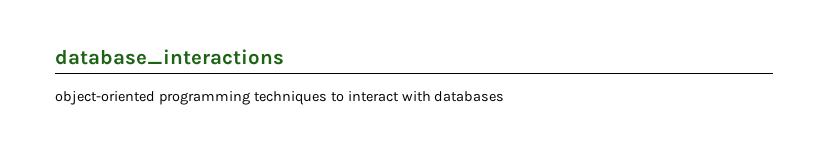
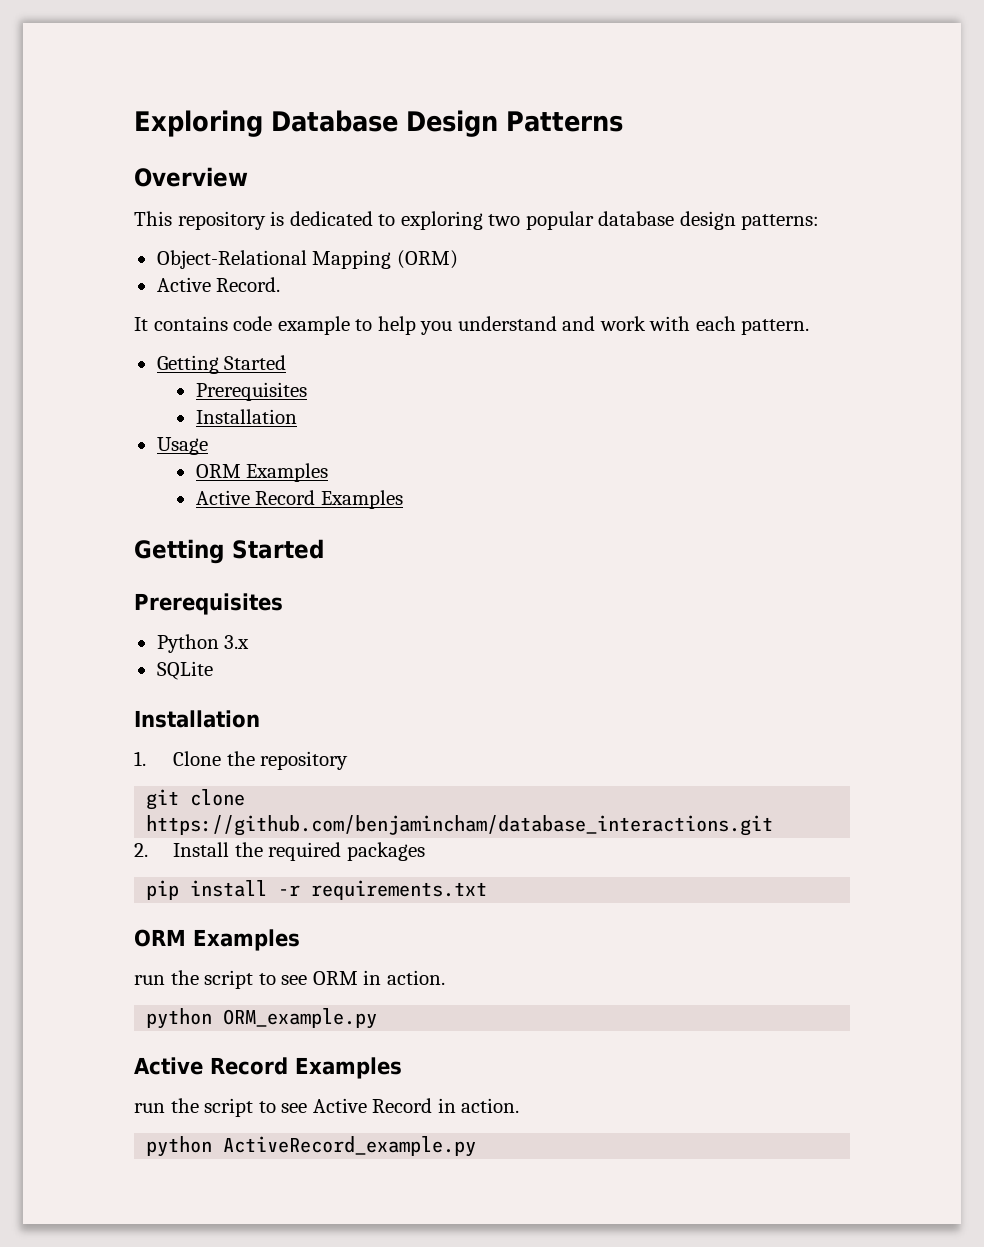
[55,49,284,65] [55,91,505,105] database_interactions // object-oriented programming techniques to interact with databases -> [134,110,623,137] [134,167,248,187] [134,211,820,230] [156,250,458,269] [156,277,281,292] [134,316,810,335] [156,355,287,374] [195,382,307,401] [195,409,297,424] [156,437,208,455] [195,463,329,482] [195,490,403,509] [134,539,324,564] [134,593,283,615] [156,634,250,653] [156,661,213,680] [134,710,260,728] [134,751,349,770] [146,789,246,810] [146,815,774,836] [134,842,425,861] [146,880,488,900] [134,929,300,951] [134,970,445,989] [146,1008,378,1029] [134,1057,402,1079] [134,1098,520,1117] [146,1136,477,1157] Exploring Database Design Patterns // Overview // This repository is dedicated to exploring two popular database design patterns: // Object-Relational Mapping (ORM) // Active Record. // It contains code example to help you understand and work with each pattern. // Getting Started // Prerequisites // Installation // Usage // ORM Examples // Active Record Examples // Getting Started // Prerequisites // Python 3.x // SQLite // Installation // 1. Clone the repository // git clone https://github.com/benjamincham/database_interactions.git // 2. Install the required packages // pip install -r requirements.txt // ORM Examples // run the script to see ORM in action. // python ORM_example.py // Active Record Examples // run the script to see Active Record in action. // python ActiveRecord_example.py

